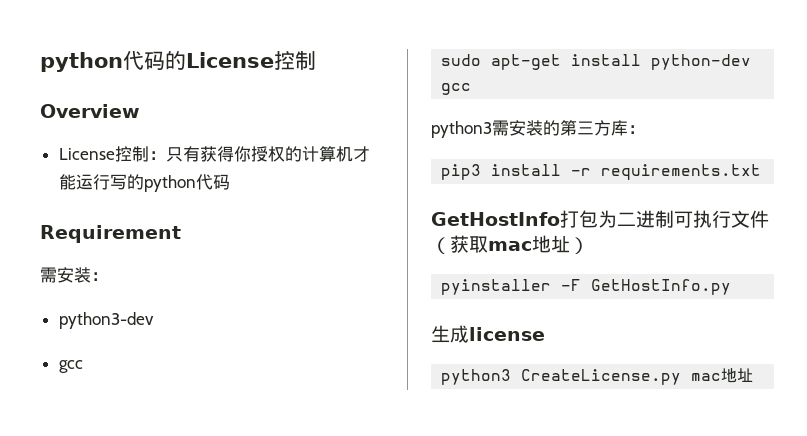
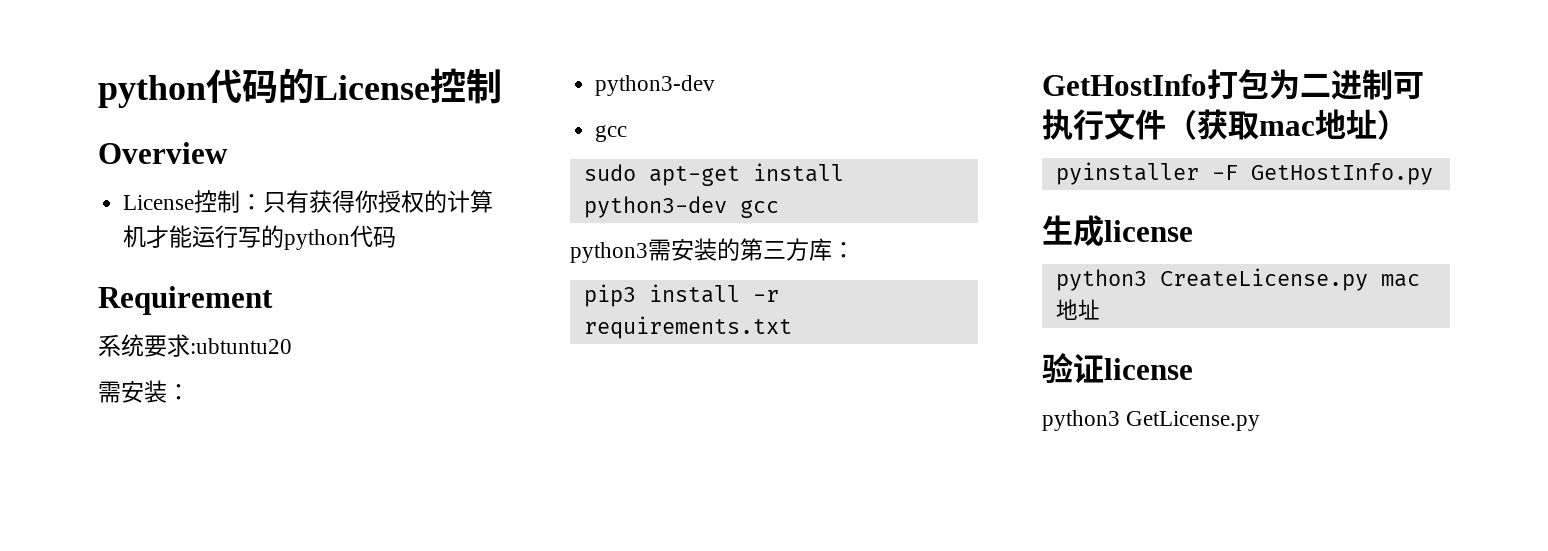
(181, 234) none -> [98,334,292,357] // 系统要求:ubtuntu20
[651,54,752,70] python-dev -> [583,196,727,218] python3-dev
(754, 375) none -> [1042,353,1193,384] [1042,410,1261,431] // 验证license // python3 GetLicense.py

